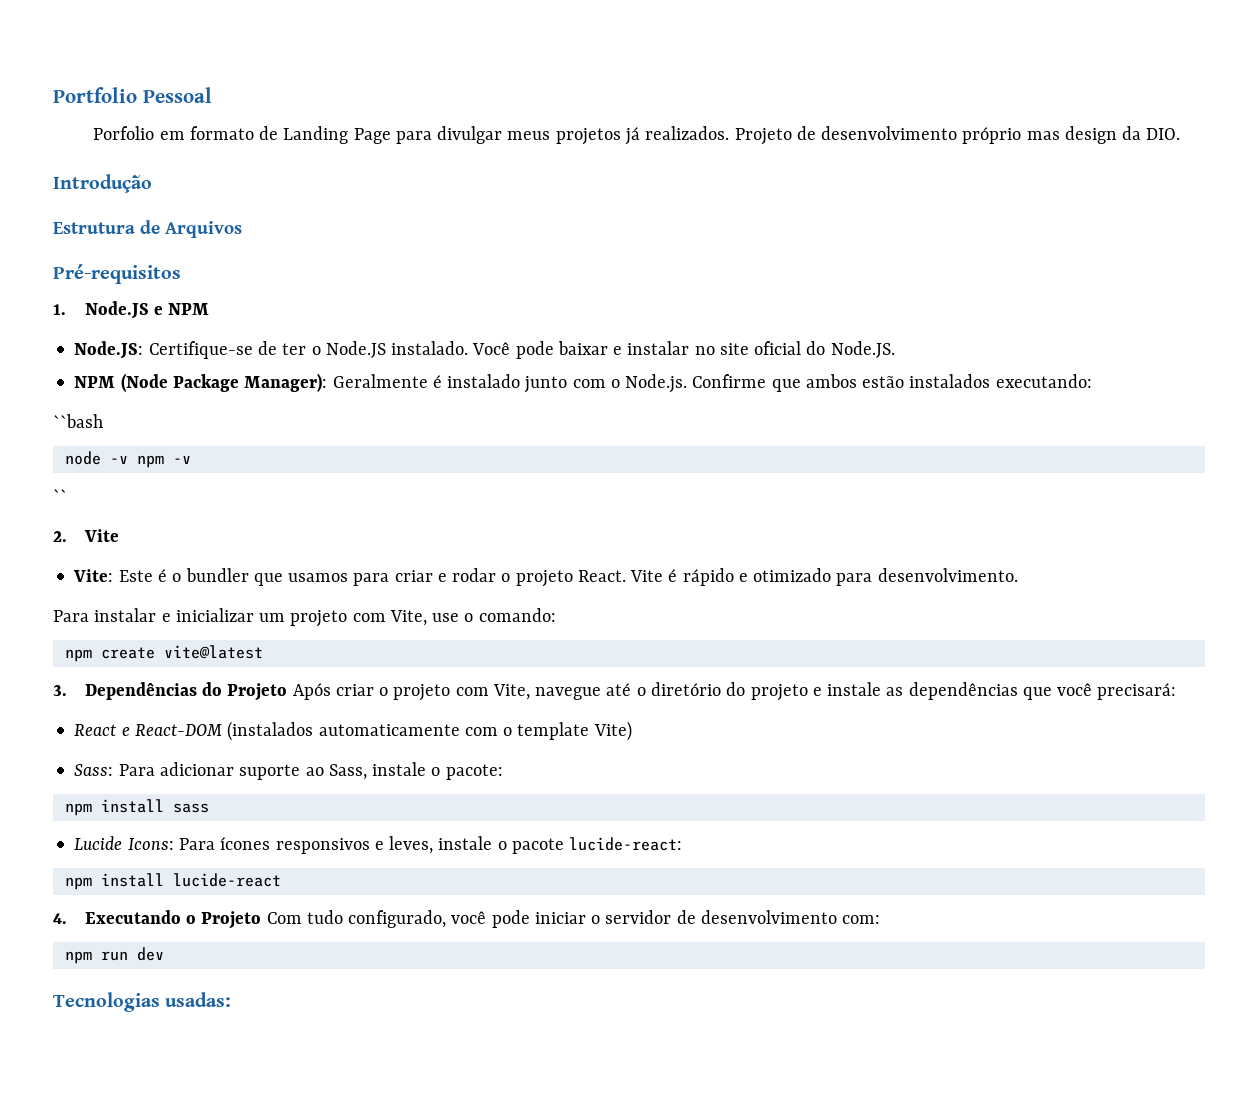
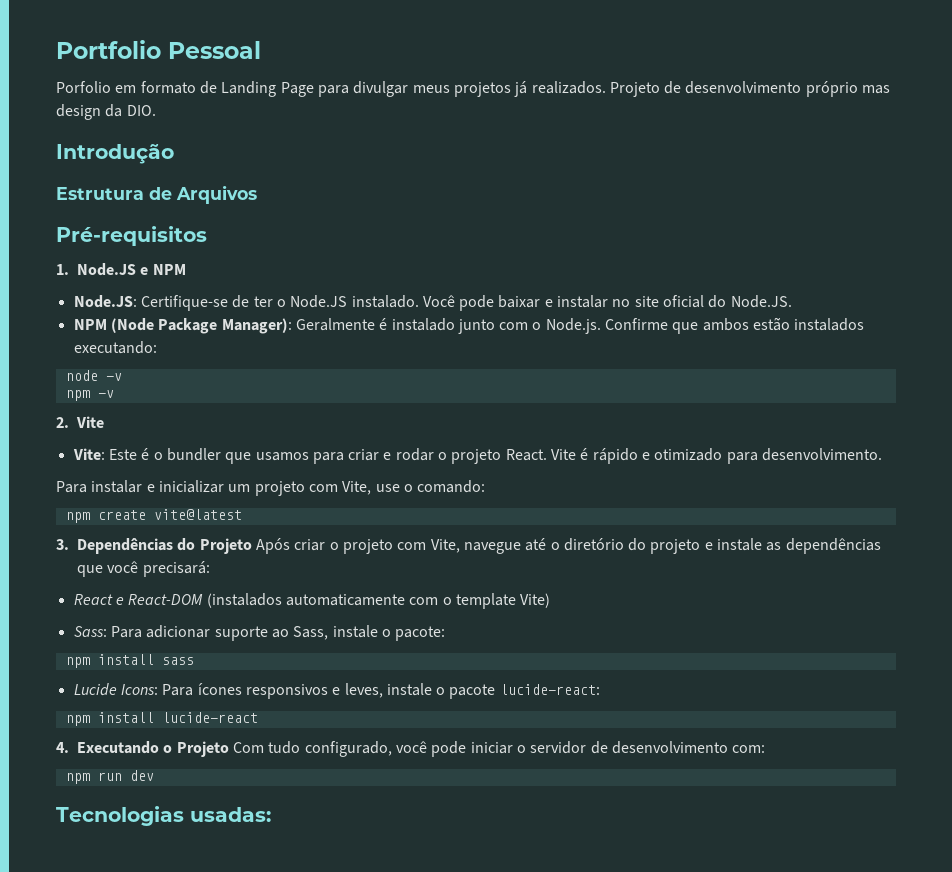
[53,414,103,428] // ``bash -> (157, 347) none
(128, 460) none -> (122, 377) //
[53,489,67,502] // `` -> (114, 394) none

